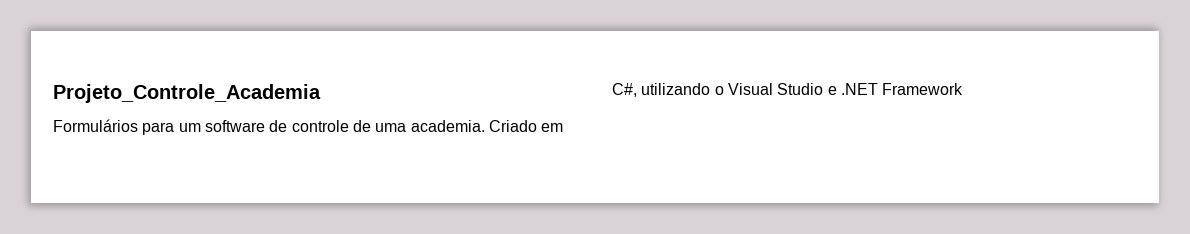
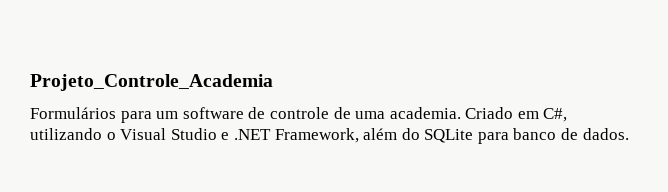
[882,83,964,95] Framework -> [274,128,629,144] Framework, além do SQLite para banco de dados.

